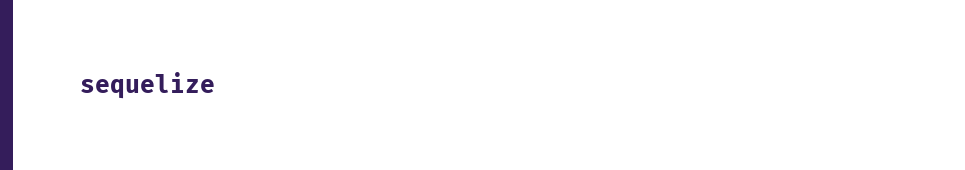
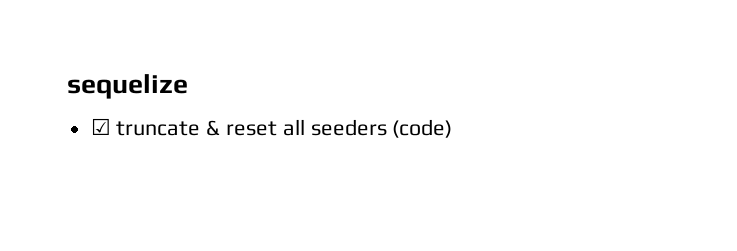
(215, 85) none -> [90,118,453,138] // ☑ truncate & reset all seeders (code)

